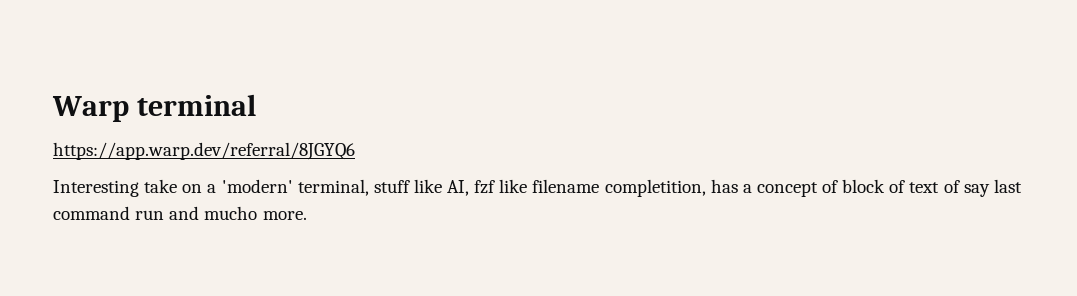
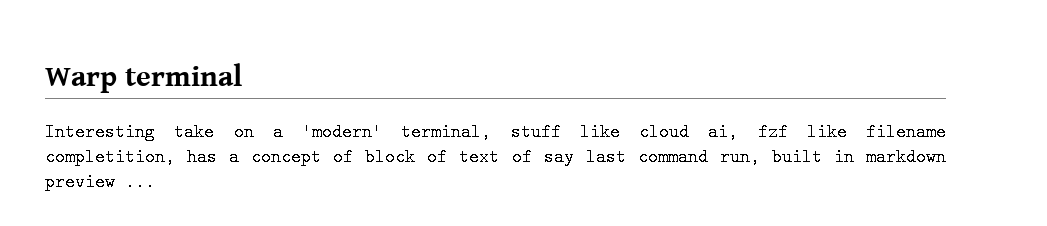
[53,142,355,160] // https://app.warp.dev/referral/8JGYQ6 -> (242, 74) none
[447,180,470,196] AI, -> [639,123,739,141] cloud ai,
[135,206,307,220] run and mucho more. -> [719,148,947,166] [45,173,155,191] run, built in markdown preview ...

